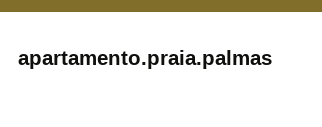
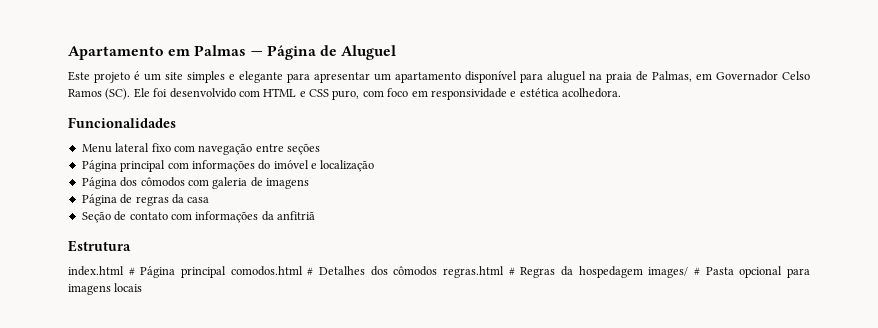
[18,50,272,69] apartamento.praia.palmas -> [68,45,397,60] [68,71,810,83] [68,88,621,100] [68,117,176,128] [81,143,320,155] [81,160,375,172] [81,177,309,189] [81,194,210,206] [81,211,315,223] [68,240,131,252] [68,266,810,278] [68,283,143,295] Apartamento em Palmas — Página de Aluguel // Este projeto é um site simples e elegante para apresentar um apartamento disponível para aluguel na praia de Palmas, em Governador Celso Ramos (SC). Ele foi desenvolvido com HTML e CSS puro, com foco em responsividade e estética acolhedora. // Funcionalidades // Menu lateral fixo com navegação entre seções // Página principal com informações do imóvel e localização // Página dos cômodos com galeria de imagens // Página de regras da casa // Seção de contato com informações da anfitriã // Estrutura // index.html # Página principal comodos.html # Detalhes dos cômodos regras.html # Regras da hospedagem images/ # Pasta opcional para imagens locais

